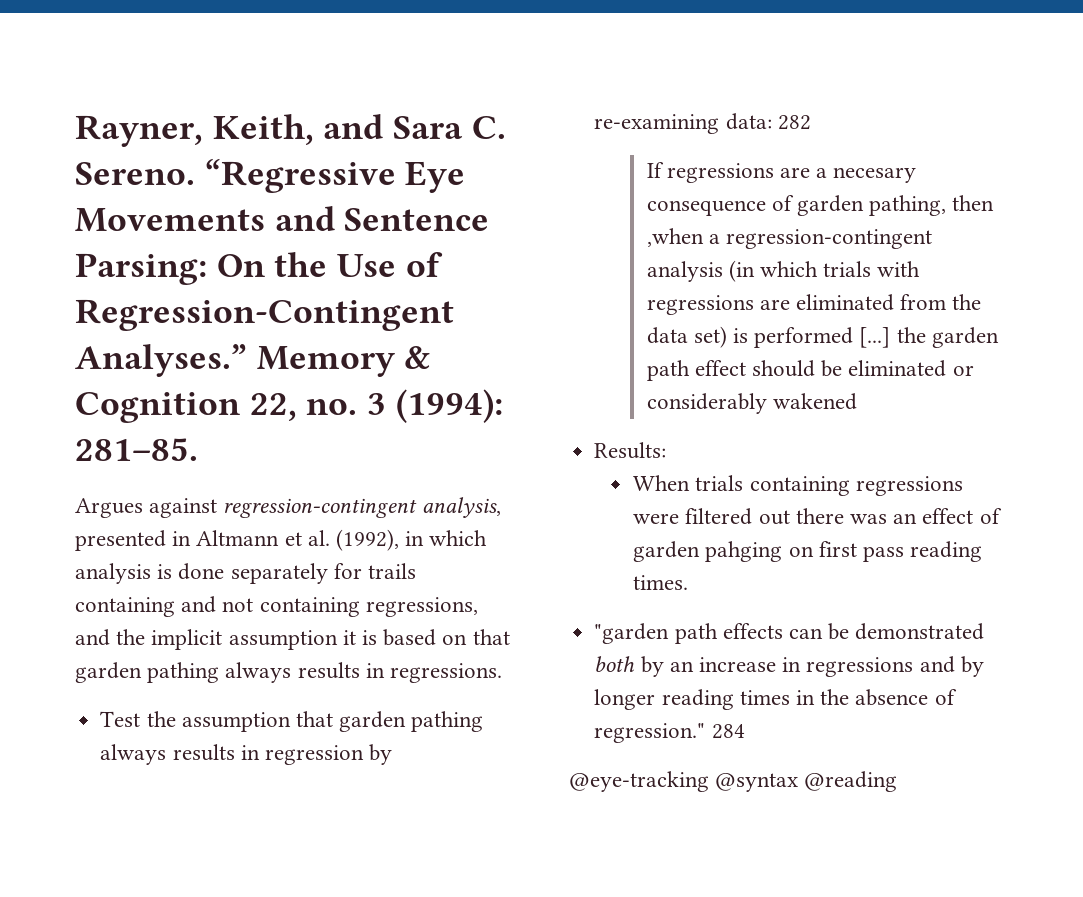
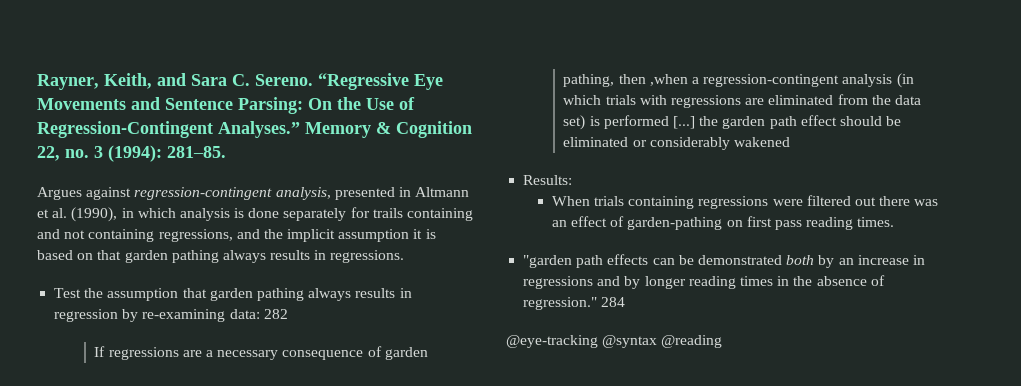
[336,529,400,551] (1992), -> [71,207,118,222] (1990),
[833,167,917,183] necesary -> [217,350,279,360] necessary
[633,541,783,562] garden pahging -> [627,217,723,230] garden-pathing

